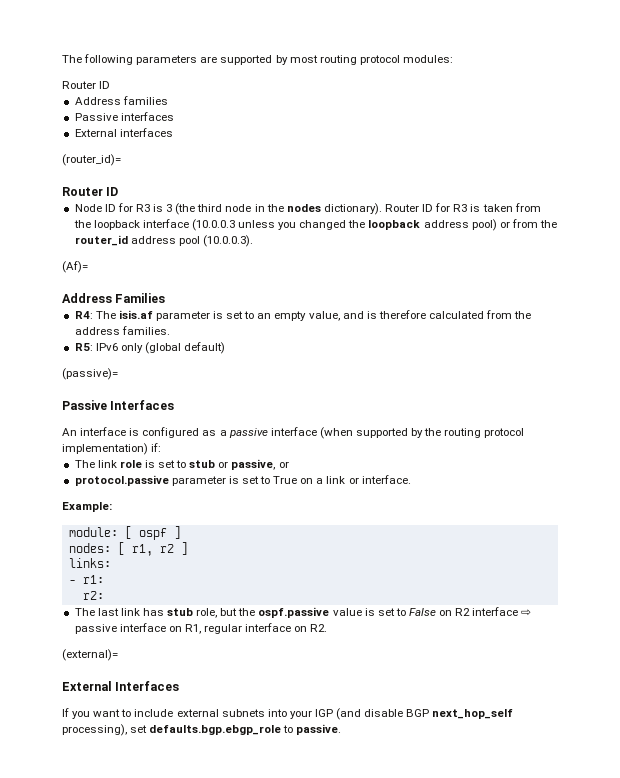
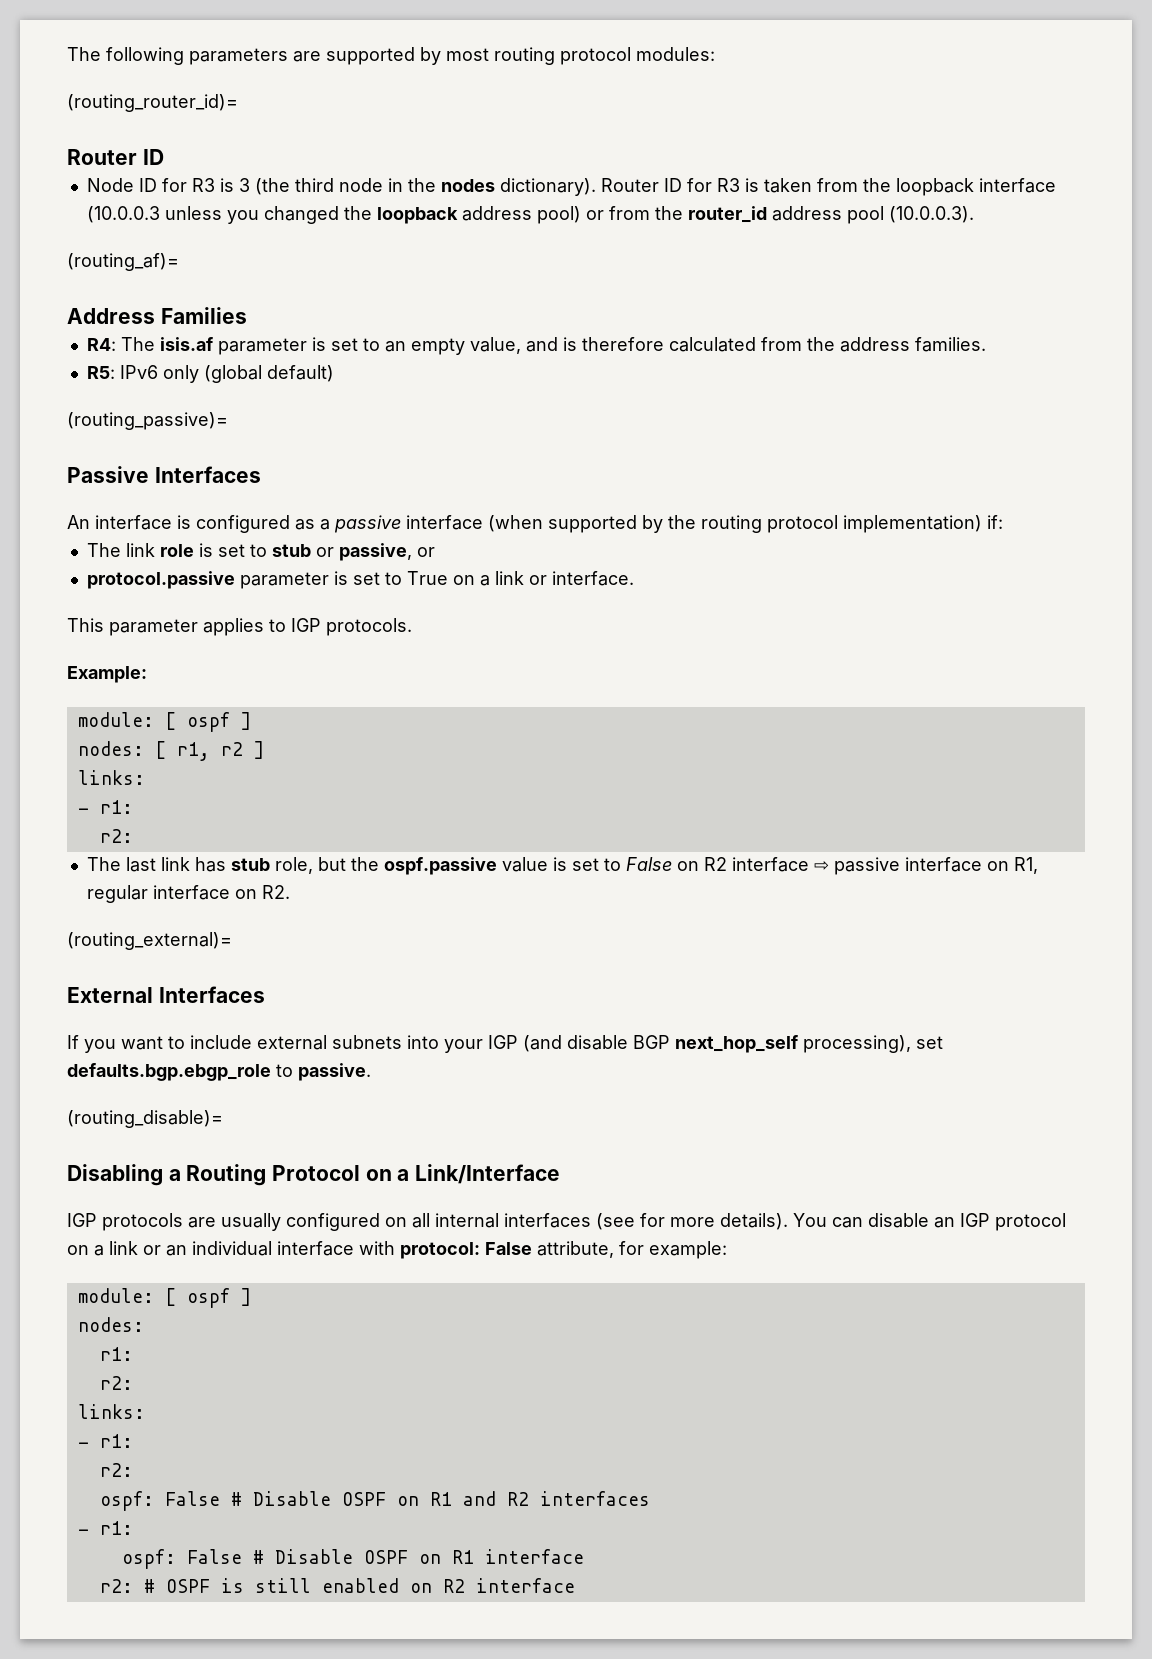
[62,81,111,89] [74,96,168,105] [74,112,174,121] [74,128,173,137] [62,154,121,166] Router ID // Address families // Passive interfaces // External interfaces // (router_id)= -> [67,94,238,112] (routing_router_id)=
[62,261,88,273] (Af)= -> [67,253,179,271] (routing_af)=
[62,368,118,380] (passive)= -> [67,412,228,430] (routing_passive)=
(411, 479) none -> [67,618,412,636] // This parameter applies to IGP protocols.
[62,649,118,661] (external)= -> [67,932,232,950] (routing_external)=
(342, 729) none -> [67,1110,223,1128] [67,1164,561,1186] [67,1213,1066,1231] [67,1241,727,1259] [77,1288,251,1308] [77,1317,144,1332] [99,1347,133,1361] [99,1376,133,1390] [77,1404,145,1419] [77,1434,133,1448] [99,1463,133,1477] [99,1491,650,1511] [77,1521,133,1535] [121,1549,584,1569] [99,1578,575,1593] // (routing_disable)= // Disabling a Routing Protocol on a Link/Interface // IGP protocols are usually configured on all internal interfaces (see for more details). You can disable an IGP protocol on a link or an individual interface with protocol: False attribute, for example: // module: [ ospf ] // nodes: // r1: // r2: // links: // - r1: // r2: // ospf: False # Disable OSPF on R1 and R2 interfaces // - r1: // ospf: False # Disable OSPF on R1 interface // r2: # OSPF is still enabled on R2 interface

